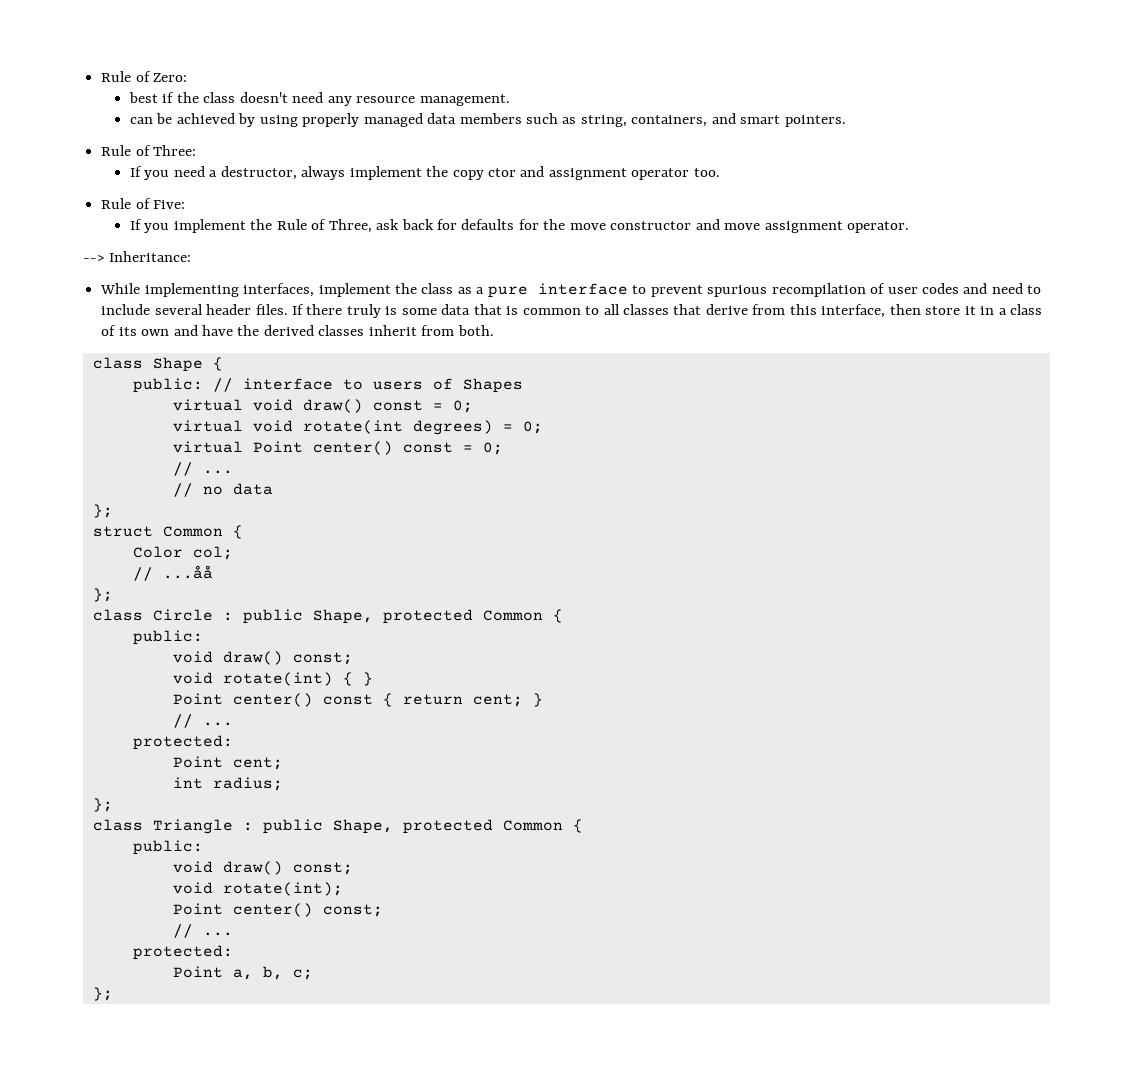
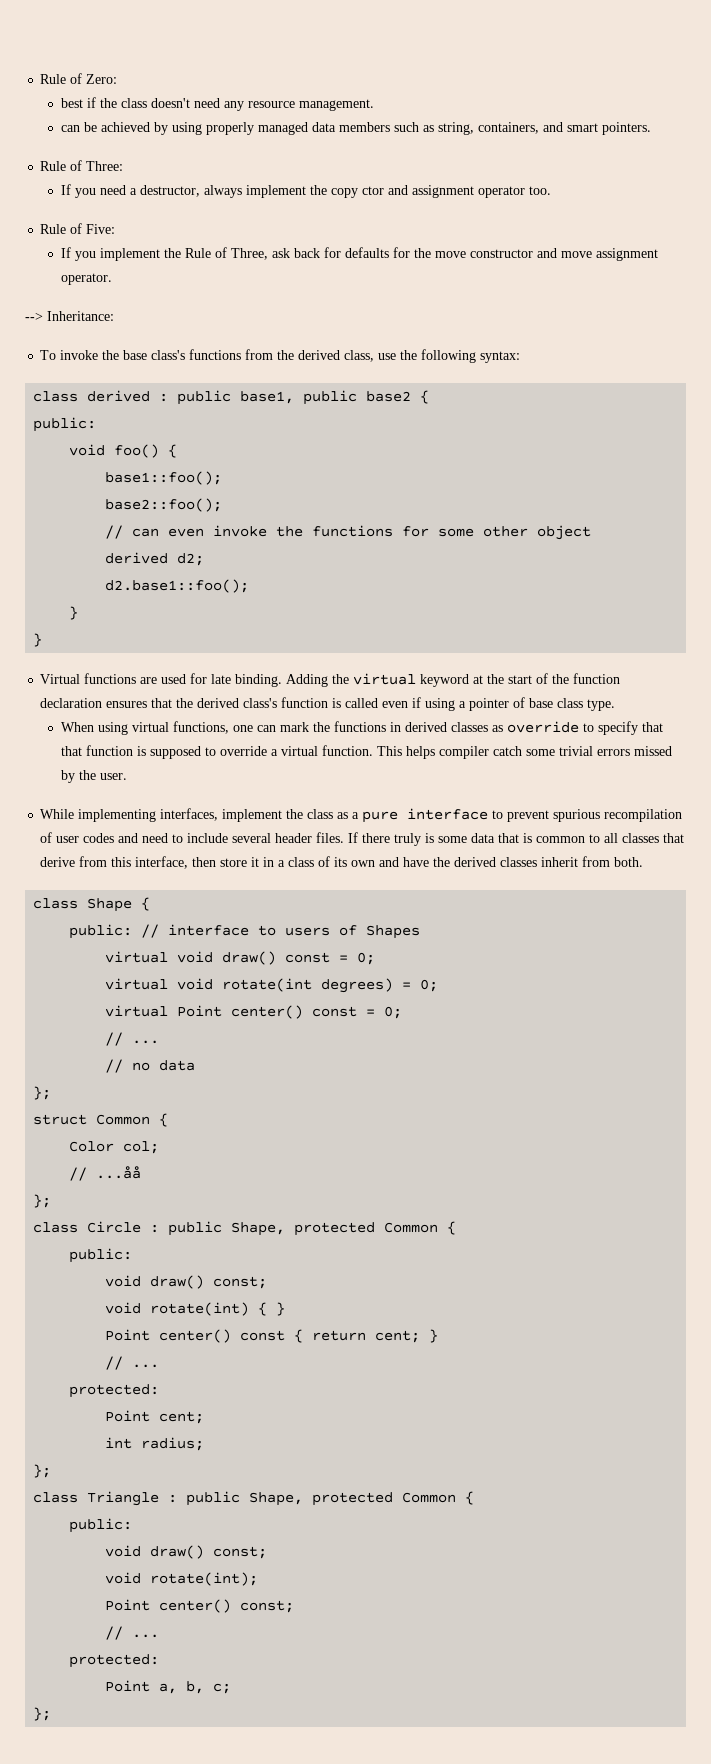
(192, 256) none -> [40,349,521,363] [33,390,430,405] [33,417,97,432] [69,444,178,458] [105,471,223,485] [105,498,223,512] [105,525,592,540] [105,552,205,566] [105,579,250,593] [69,606,79,620] [33,633,43,647] [40,673,621,687] [40,697,616,711] [60,721,663,735] [60,745,672,759] [60,770,127,783] // To invoke the base class's functions from the derived class, use the following syntax: // class derived : public base1, public base2 { // public: // void foo() { // base1::foo(); // base2::foo(); // // can even invoke the functions for some other object // derived d2; // d2.base1::foo(); // } // } // Virtual functions are used for late binding. Adding the virtual keyword at the start of the function declaration ensures that the derived class's function is called even if using a pointer of base class type. // When using virtual functions, one can mark the functions in derived classes as override to specify that that function is supposed to override a virtual function. This helps compiler catch some trivial errors missed by the user.

